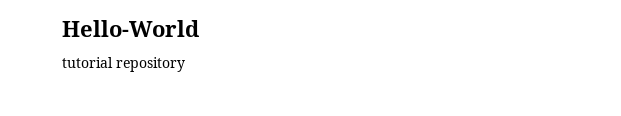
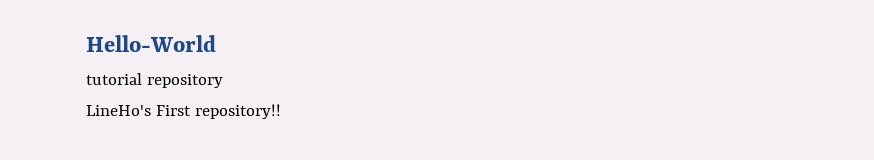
(185, 64) none -> [86,104,281,119] // LineHo's First repository!!

